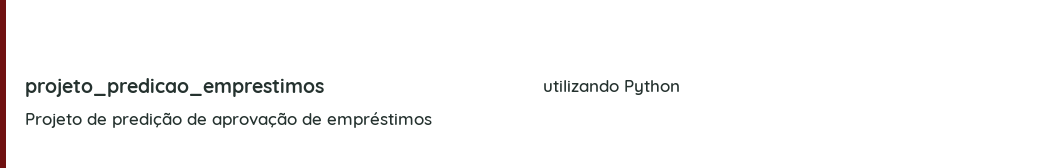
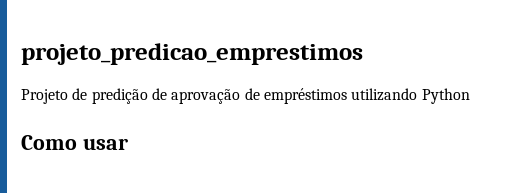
(680, 87) none -> [21,135,128,150] // Como usar

